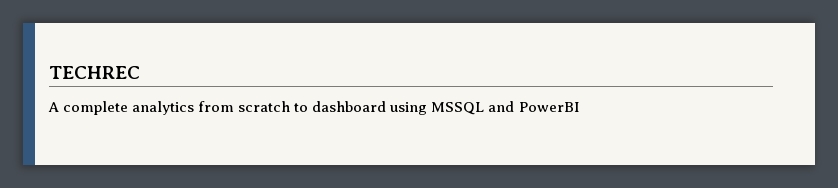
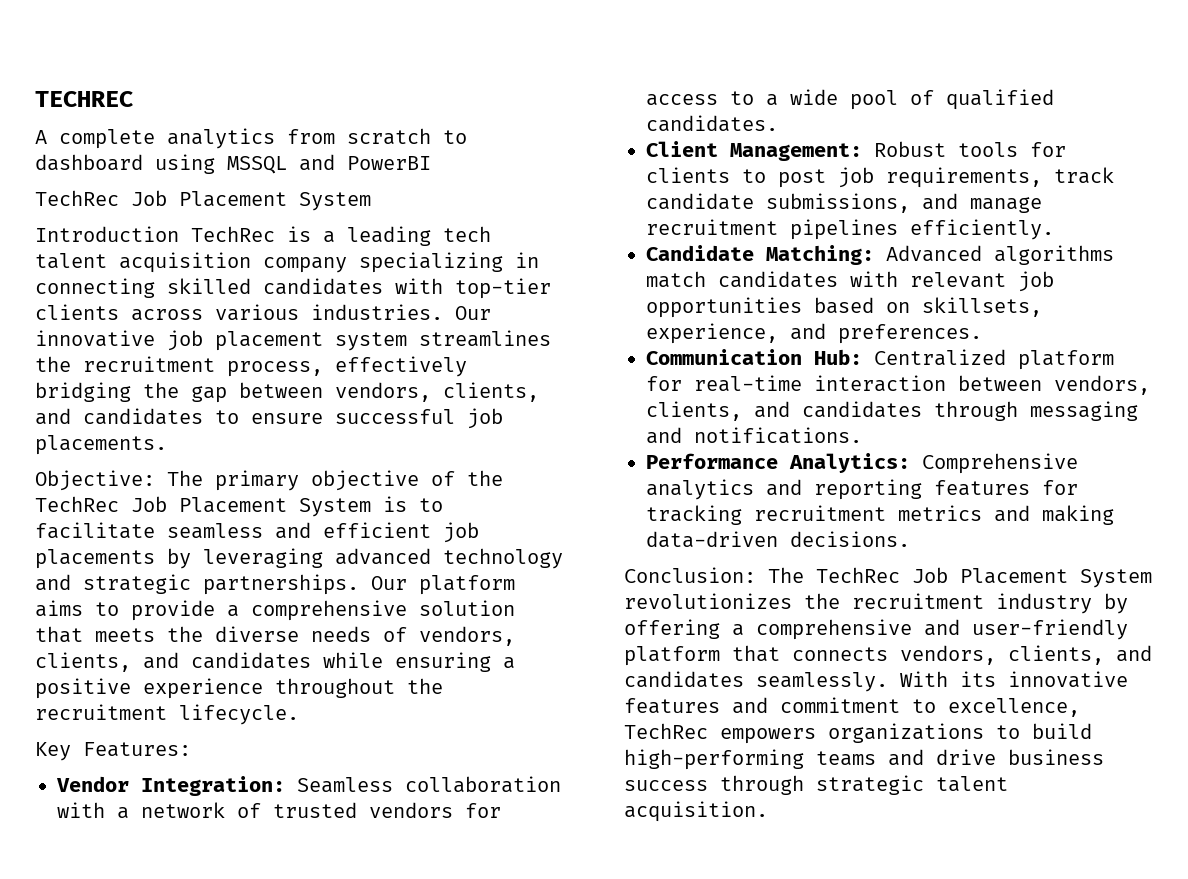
(580, 107) none -> [35,190,371,211] [35,226,491,246] [35,252,539,273] [35,278,551,299] [35,304,491,321] [35,330,551,351] [35,356,467,377] [35,382,539,403] [35,408,503,429] [35,435,167,455] [35,470,503,491] [35,496,443,517] [35,522,479,543] [35,548,563,569] [35,574,515,595] [35,600,515,621] [35,626,515,646] [35,652,515,672] [35,678,443,699] [35,704,299,725] [35,742,191,761] [56,776,561,796] [57,802,501,819] [646,89,1054,110] [646,115,778,132] [646,141,1066,161] [646,167,1114,188] [646,193,1042,213] [646,219,1054,240] [646,245,1114,265] [646,271,1054,292] [646,297,1042,318] [646,323,982,344] [646,349,1114,370] [646,375,1150,395] [646,401,1138,421] [646,427,862,444] [646,453,1078,474] [646,479,1078,500] [646,505,1114,525] [646,531,910,548] [624,567,1152,588] [624,593,1128,614] [624,619,1128,640] [624,645,1152,666] [624,671,1128,692] [624,697,1080,717] [624,723,1092,744] [624,749,1104,770] [624,775,1008,795] [624,801,768,822] // TechRec Job Placement System // Introduction TechRec is a leading tech talent acquisition company specializing in connecting skilled candidates with top-tier clients across various industries. Our innovative job placement system streamlines the recruitment process, effectively bridging the gap between vendors, clients, and candidates to ensure successful job placements. // Objective: The primary objective of the TechRec Job Placement System is to facilitate seamless and efficient job placements by leveraging advanced technology and strategic partnerships. Our platform aims to provide a comprehensive solution that meets the diverse needs of vendors, clients, and candidates while ensuring a positive experience throughout the recruitment lifecycle. // Key Features: // Vendor Integration: Seamless collaboration with a network of trusted vendors for access to a wide pool of qualified candidates. // Client Management: Robust tools for clients to post job requirements, track candidate submissions, and manage recruitment pipelines efficiently. // Candidate Matching: Advanced algorithms match candidates with relevant job opportunities based on skillsets, experience, and preferences. // Communication Hub: Centralized platform for real-time interaction between vendors, clients, and candidates through messaging and notifications. // Performance Analytics: Comprehensive analytics and reporting features for tracking recruitment metrics and making data-driven decisions. // Conclusion: The TechRec Job Placement System revolutionizes the recruitment industry by offering a comprehensive and user-friendly platform that connects vendors, clients, and candidates seamlessly. With its innovative features and commitment to excellence, TechRec empowers organizations to build high-performing teams and drive business success through strategic talent acquisition.

